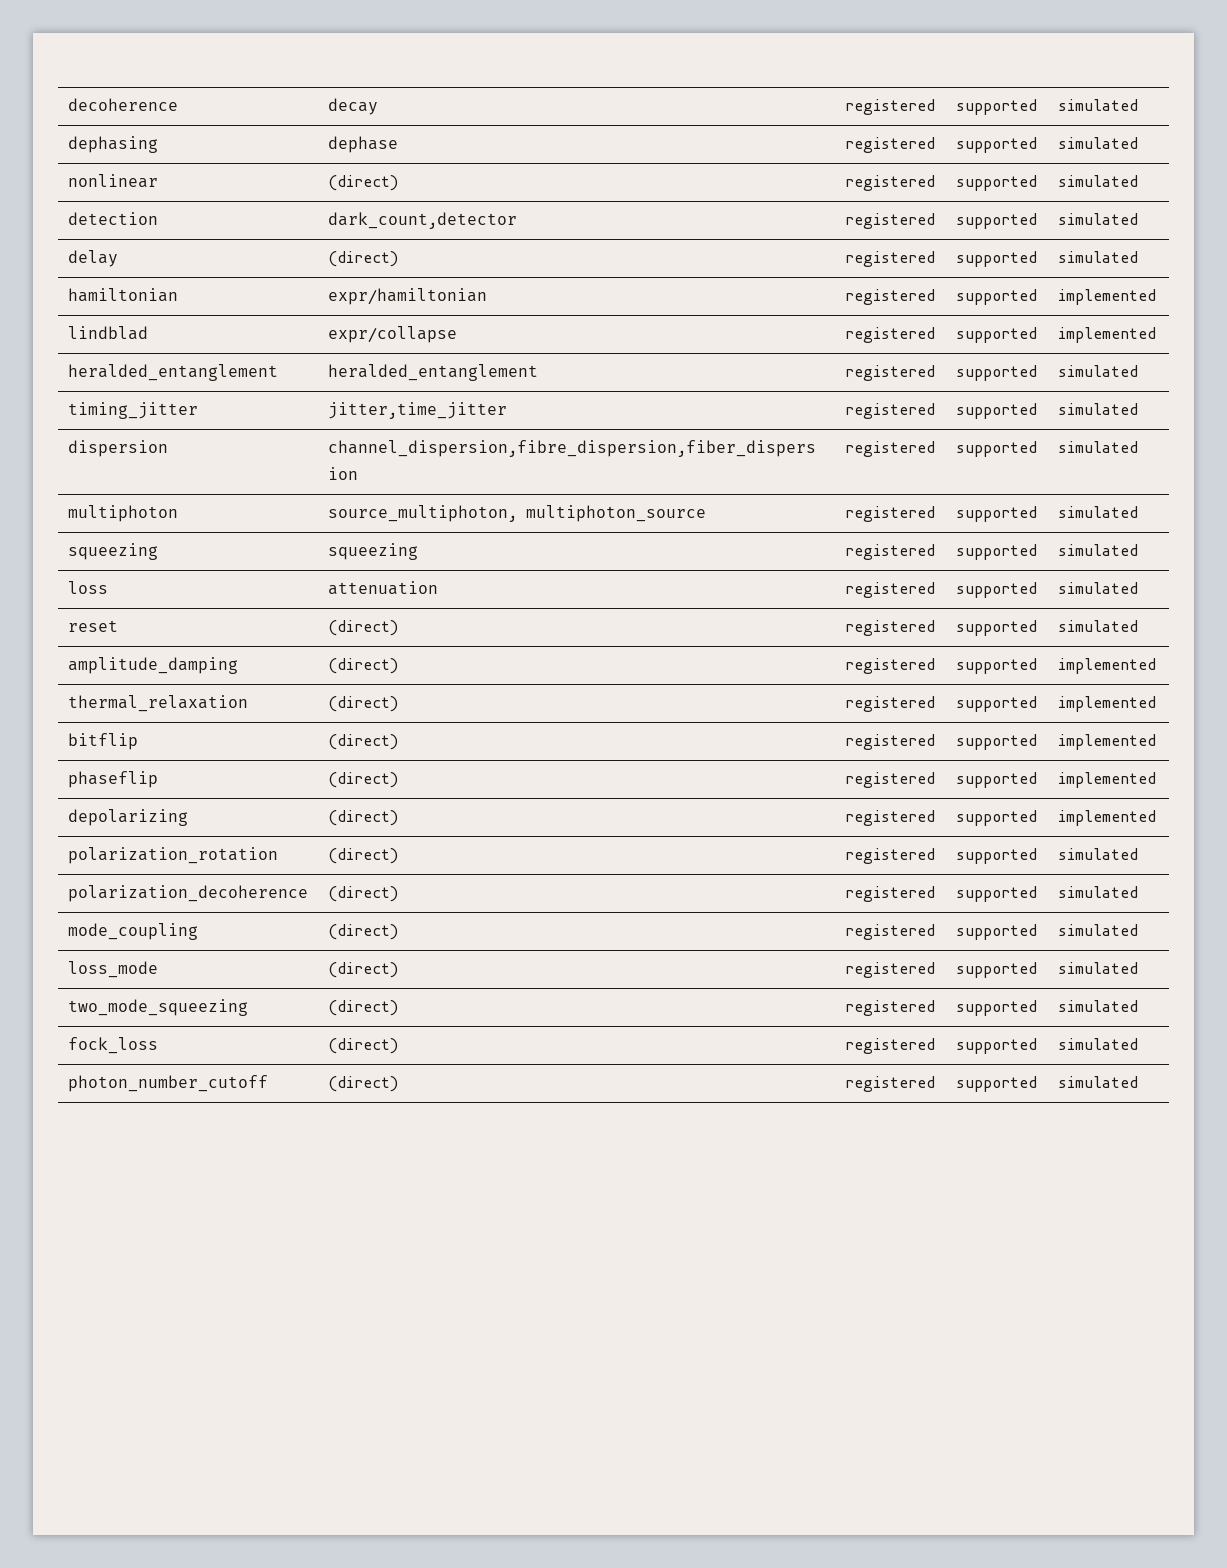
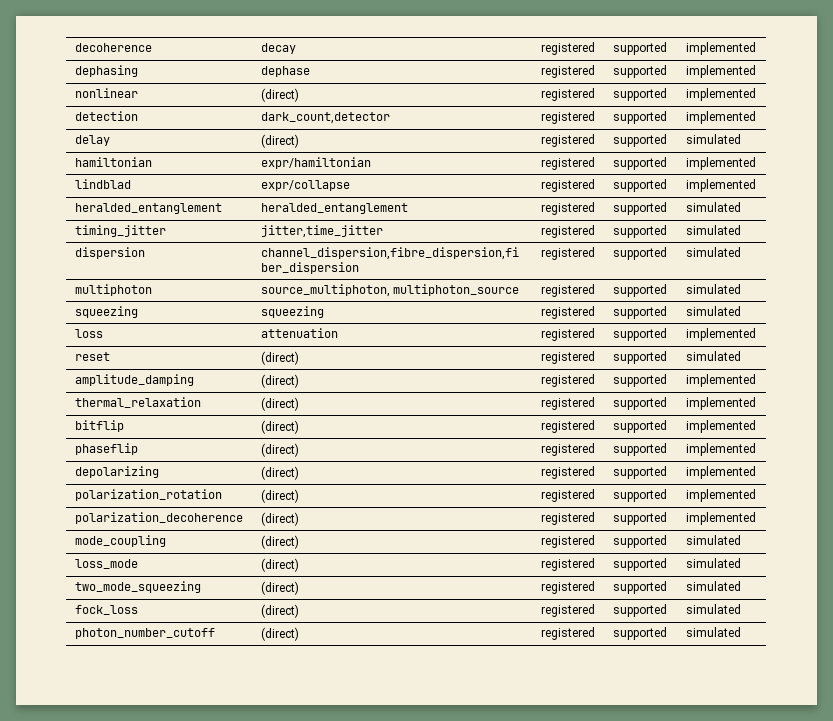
[1058,99,1139,111] simulated -> [685,42,756,55] implemented
[1058,137,1139,149] simulated -> [685,65,756,78] implemented
[1058,175,1139,187] simulated -> [685,88,756,101] implemented
[1058,213,1139,225] simulated -> [685,111,756,124] implemented
[1058,582,1139,594] simulated -> [685,328,756,341] implemented
[1058,848,1139,860] simulated -> [685,489,756,502] implemented
[1058,886,1139,898] simulated -> [685,512,756,525] implemented

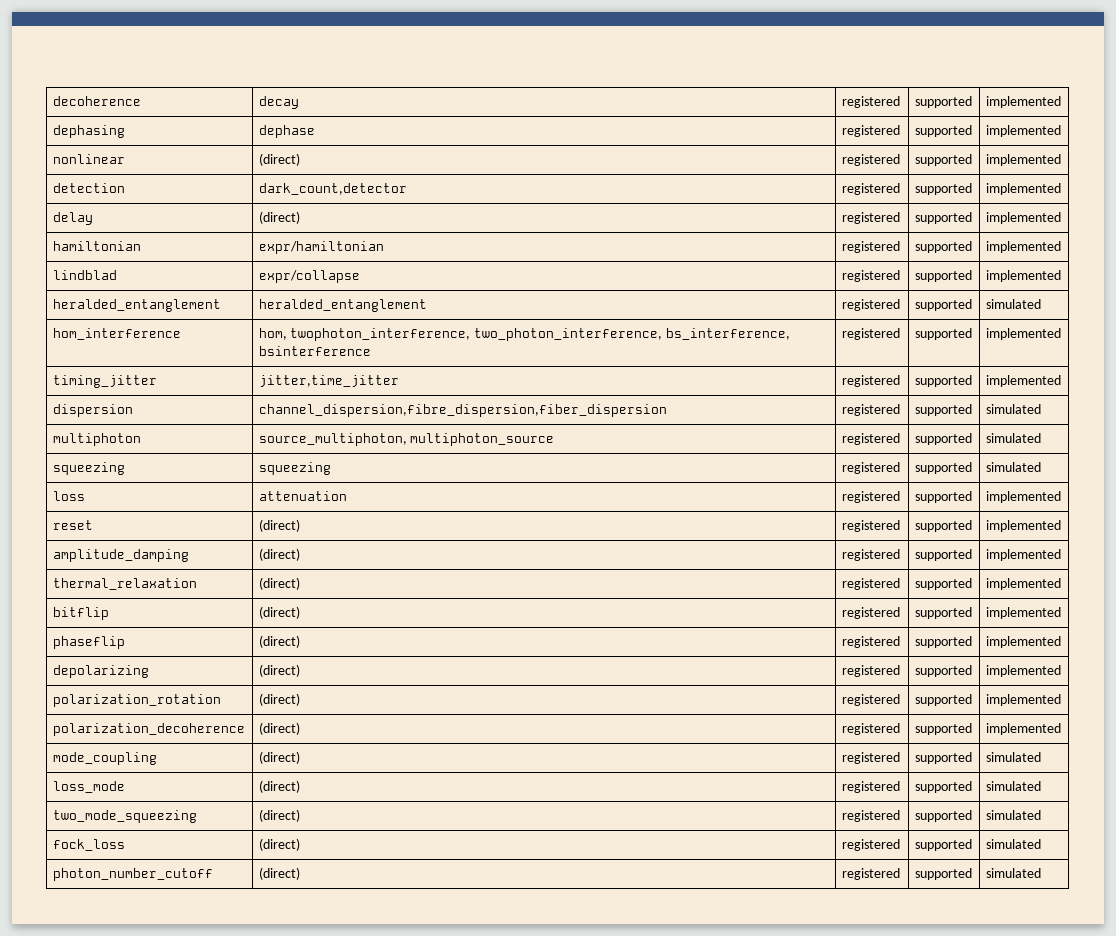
[685,134,741,144] simulated -> [985,212,1061,224] implemented
(741, 207) none -> [52,328,181,340] [258,328,791,341] [258,346,371,356] [841,328,900,340] [914,328,972,340] [985,328,1061,340] // hom_interference | hom, twophoton_interference, two_photon_interference, bs_interference, bsinterference | registered | supported | implemented
[685,225,741,235] simulated -> [985,375,1061,387] implemented
[685,351,741,361] simulated -> [985,520,1061,532] implemented

